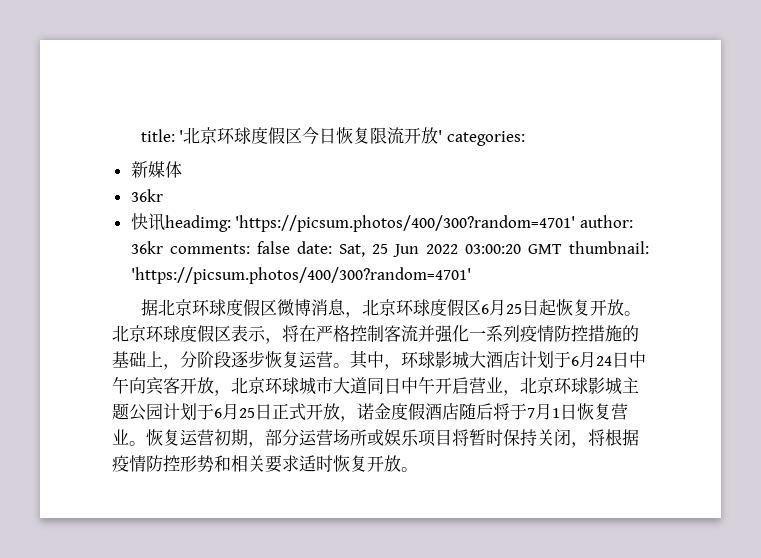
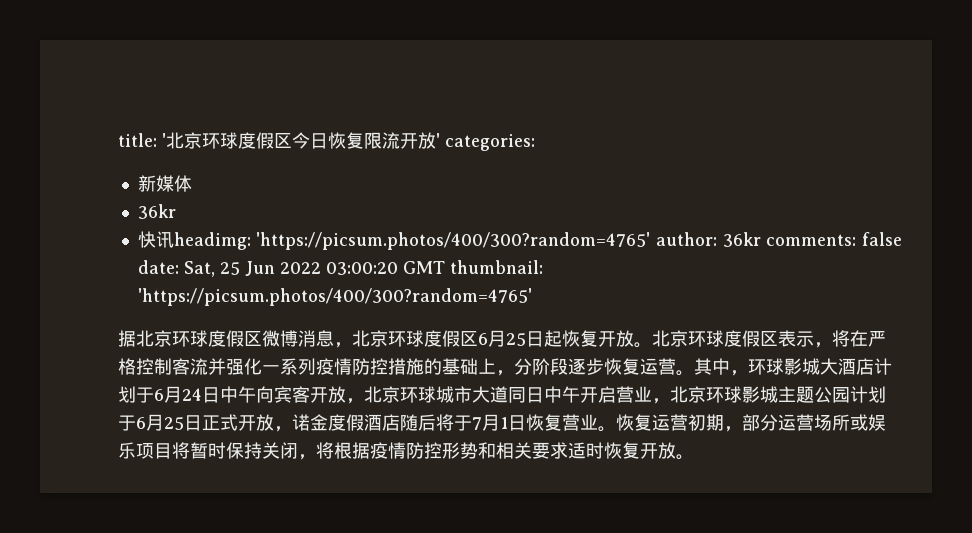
[235,215,576,232] 'https://picsum.photos/400/300?random=4701' -> [256,232,651,250] 'https://picsum.photos/400/300?random=4765'
[130,267,471,284] 'https://picsum.photos/400/300?random=4701' -> [137,288,532,306] 'https://picsum.photos/400/300?random=4765'

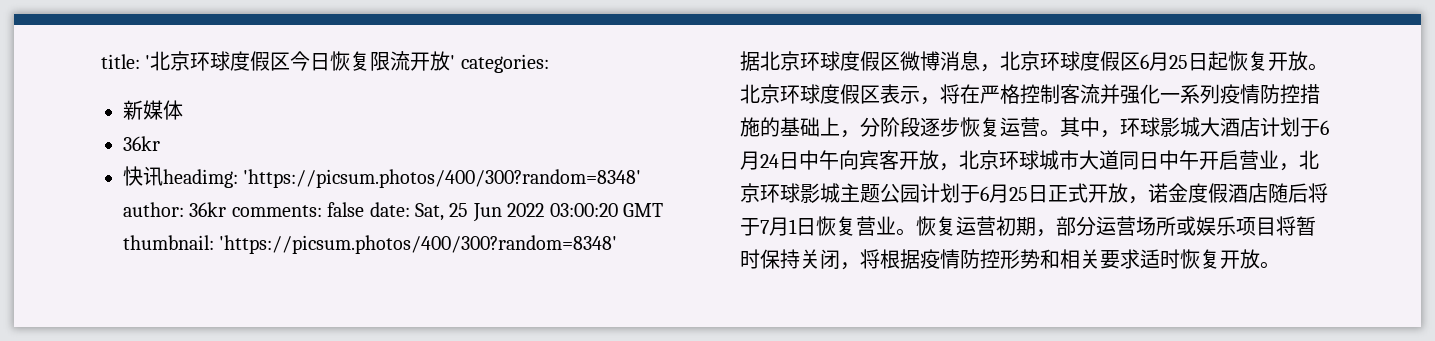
[256,232,651,250] 'https://picsum.photos/400/300?random=4765' -> [243,169,642,188] 'https://picsum.photos/400/300?random=8348'
[137,288,532,306] 'https://picsum.photos/400/300?random=4765' -> [219,235,618,254] 'https://picsum.photos/400/300?random=8348'

